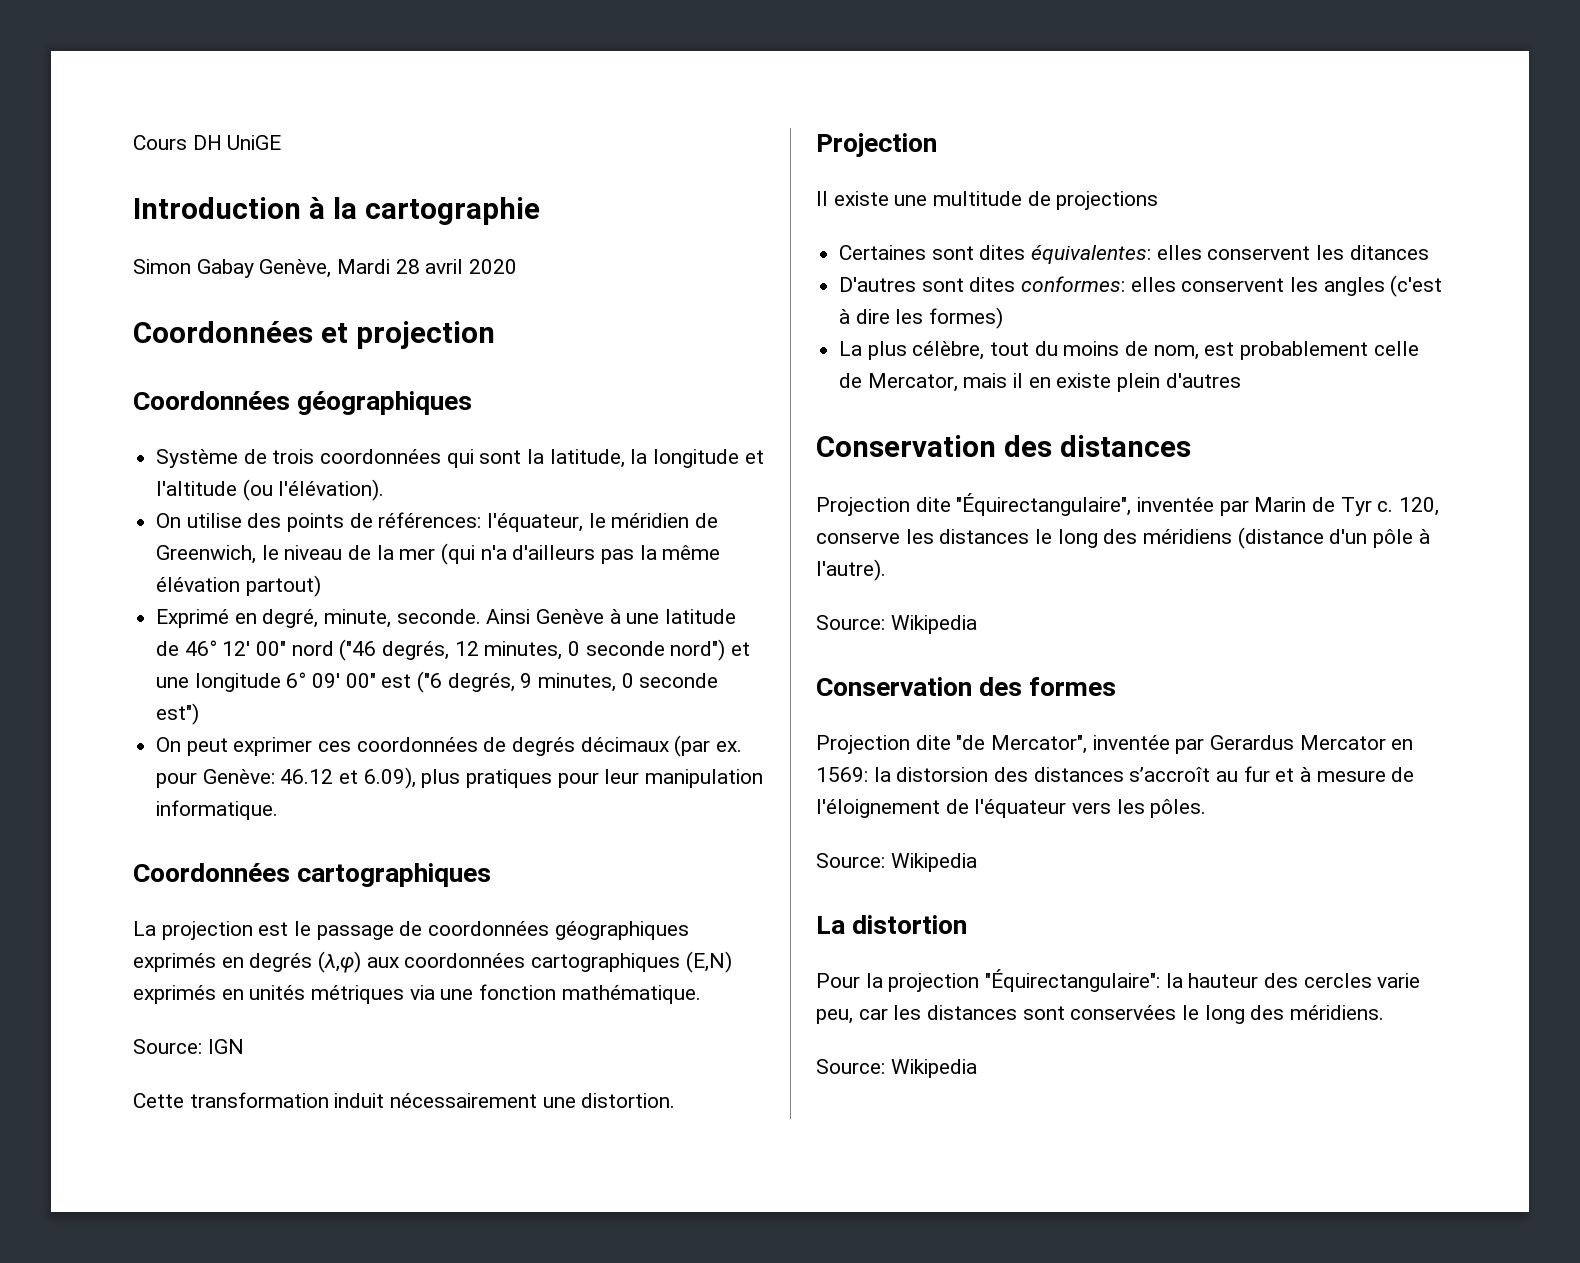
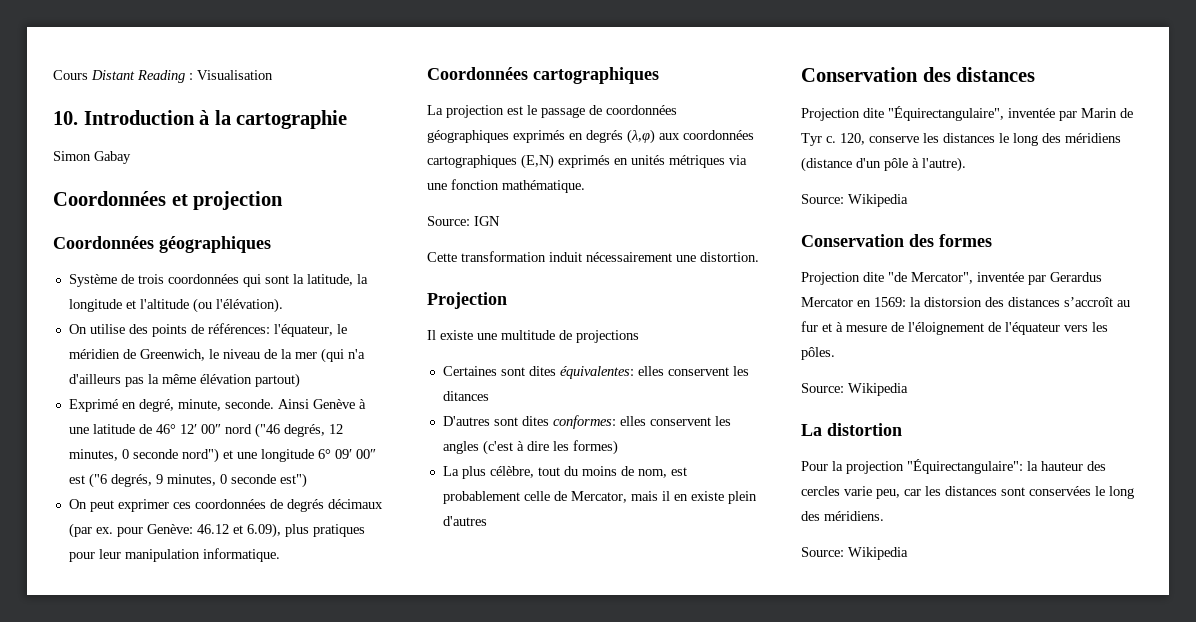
[192,135,282,150] DH UniGE // -> [91,70,273,83] [53,111,78,125] Distant Reading : Visualisation // 10.
[259,259,518,278] Genève, Mardi 28 avril 2020 -> (131, 157) none

